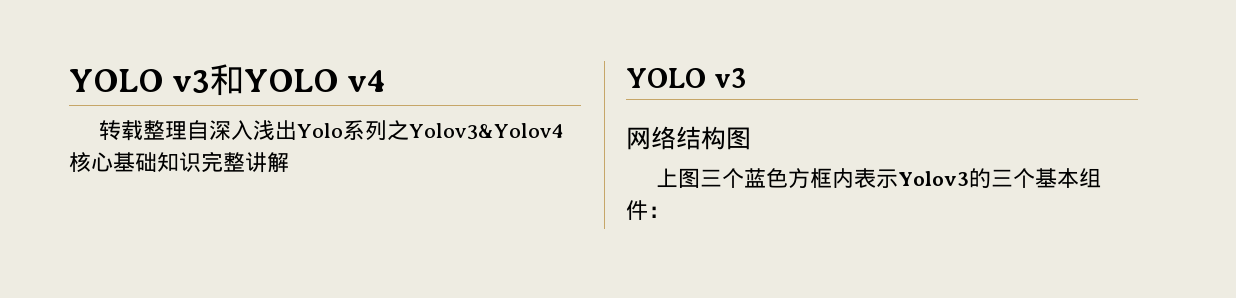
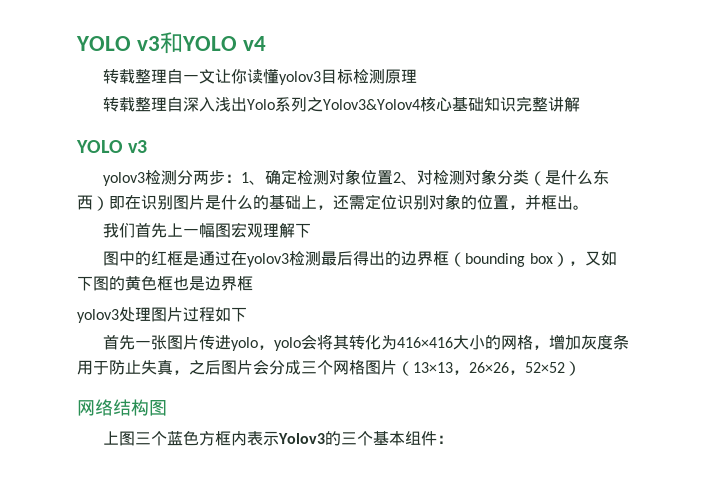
(387, 81) none -> [103,69,418,85] // 转载整理自一文让你读懂yolov3目标检测原理
(747, 78) none -> [103,169,610,186] [77,194,589,211] [103,222,312,238] [103,251,617,267] [77,276,253,291] [77,307,247,323] [103,334,630,351] [77,359,581,376] // yolov3检测分两步：1、确定检测对象位置2、对检测对象分类（是什么东西）即在识别图片是什么的基础上，还需定位识别对象的位置，并框出。 // 我们首先上一幅图宏观理解下 // 图中的红框是通过在yolov3检测最后得出的边界框（bounding box），又如下图的黄色框也是边界框 // yolov3处理图片过程如下 // 首先一张图片传进yolo，yolo会将其转化为416×416大小的网格，增加灰度条用于防止失真，之后图片会分成三个网格图片（13×13，26×26，52×52）

